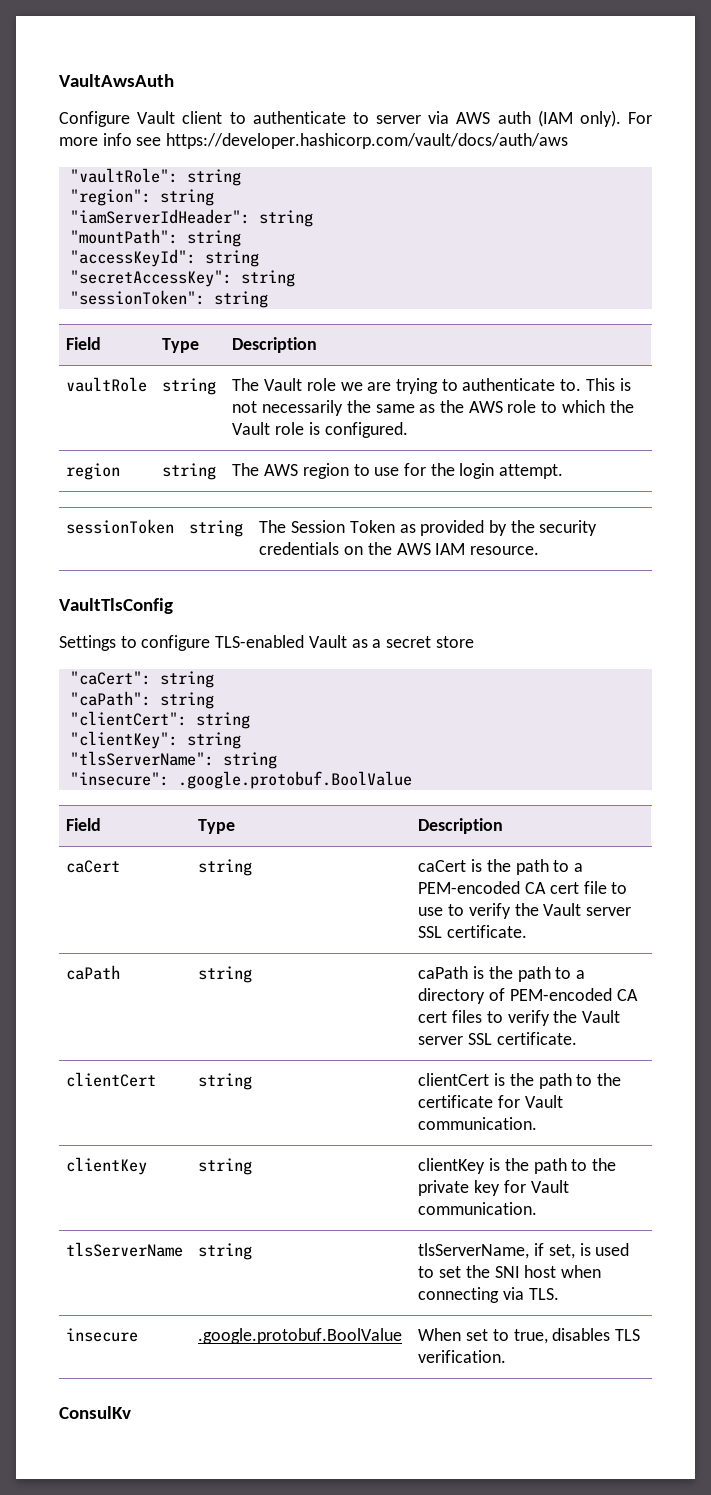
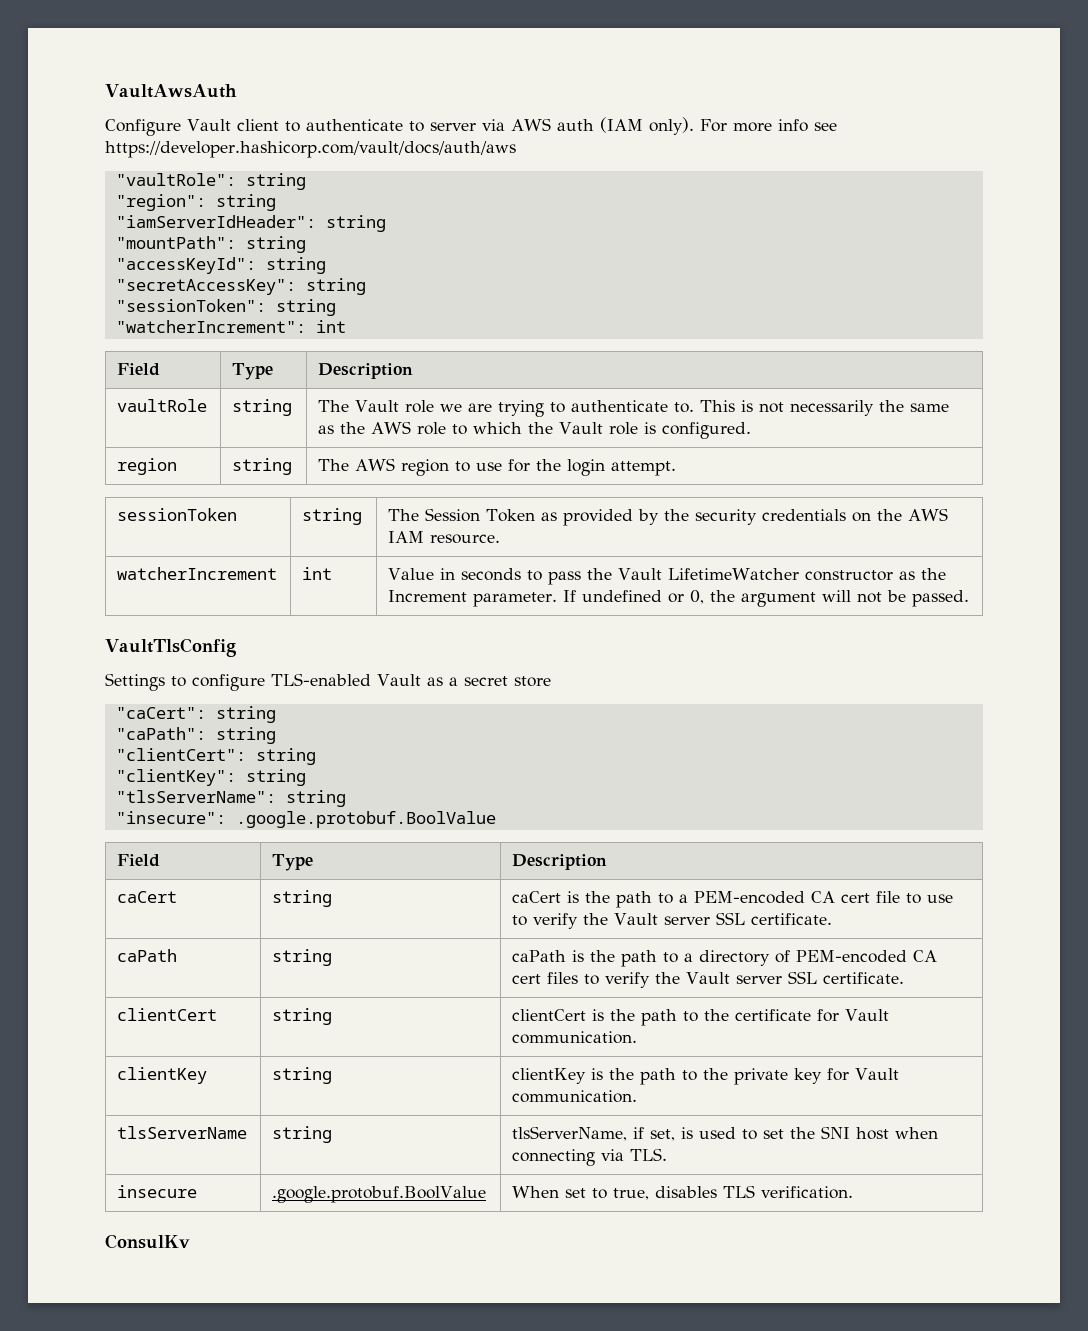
(268, 299) none -> [115,320,346,333] // "watcherIncrement": int
(540, 550) none -> [117,567,278,580] [302,567,333,580] [388,568,947,585] [388,590,970,607] // watcherIncrement | int | Value in seconds to pass the Vault LifetimeWatcher constructor as the Increment parameter. If undefined or 0, the argument will not be passed.

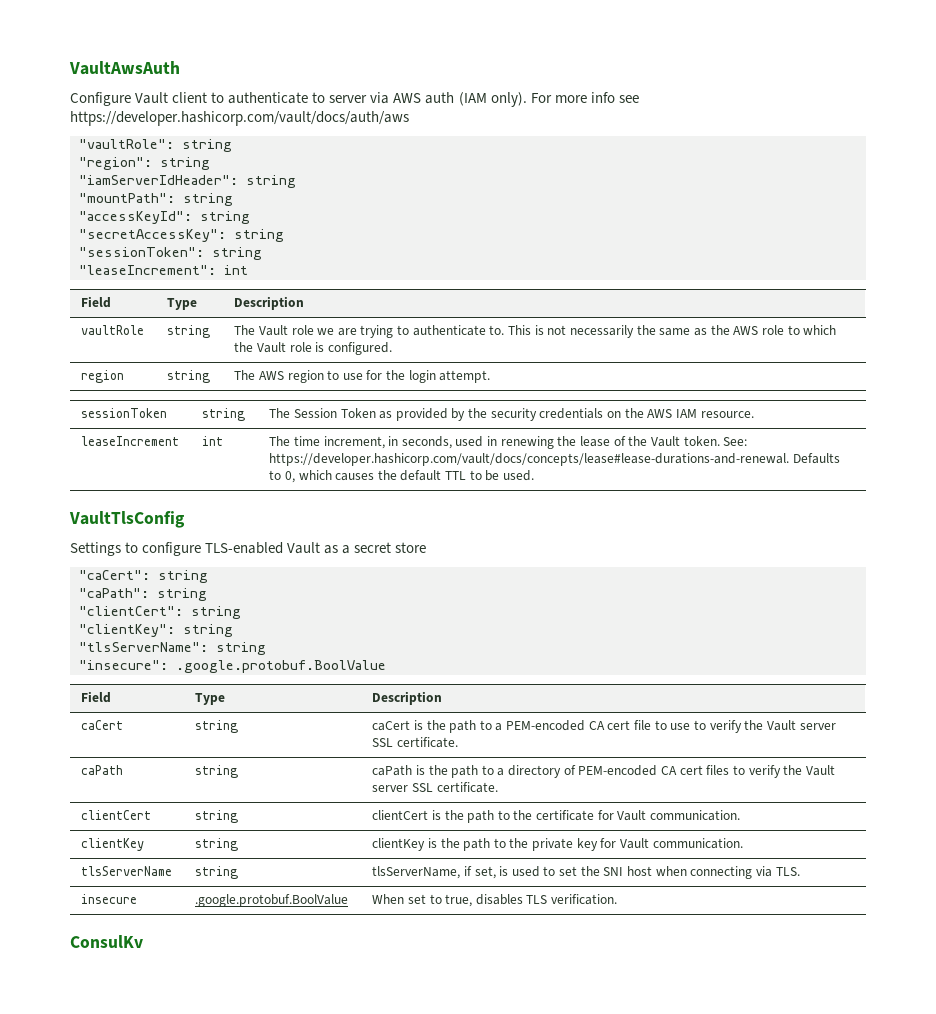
[115,320,306,333] "watcherIncrement": -> [79,265,216,275] "leaseIncrement":
[117,567,278,580] watcherIncrement -> [81,436,180,446] leaseIncrement
[388,568,947,585] [388,590,970,607] Value in seconds to pass the Vault LifetimeWatcher constructor as the Increment parameter. If undefined or 0, the argument will not be passed. -> [269,436,748,449] [269,453,840,466] [269,470,535,483] The time increment, in seconds, used in renewing the lease of the Vault token. See: https://developer.hashicorp.com/vault/docs/concepts/lease#lease-durations-and-renewal. Defaults to 0, which causes the default TTL to be used.

